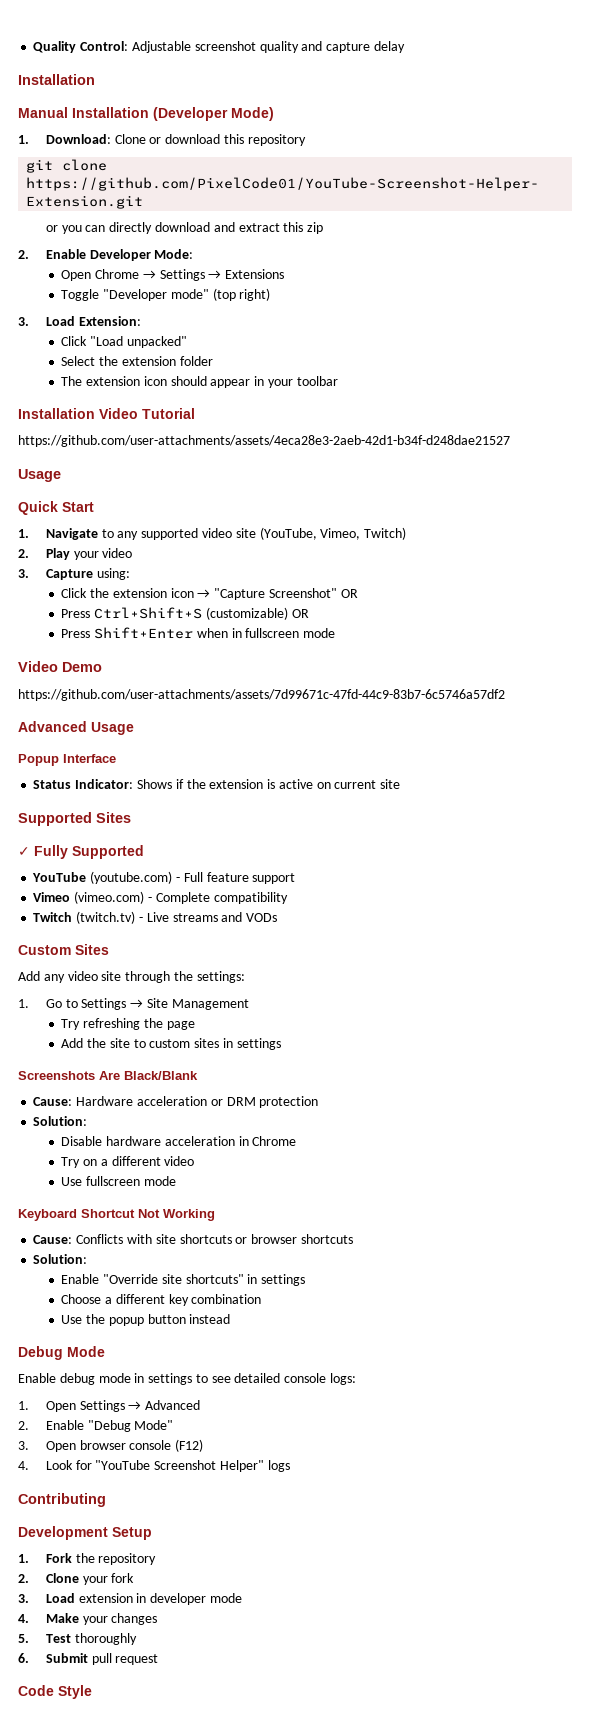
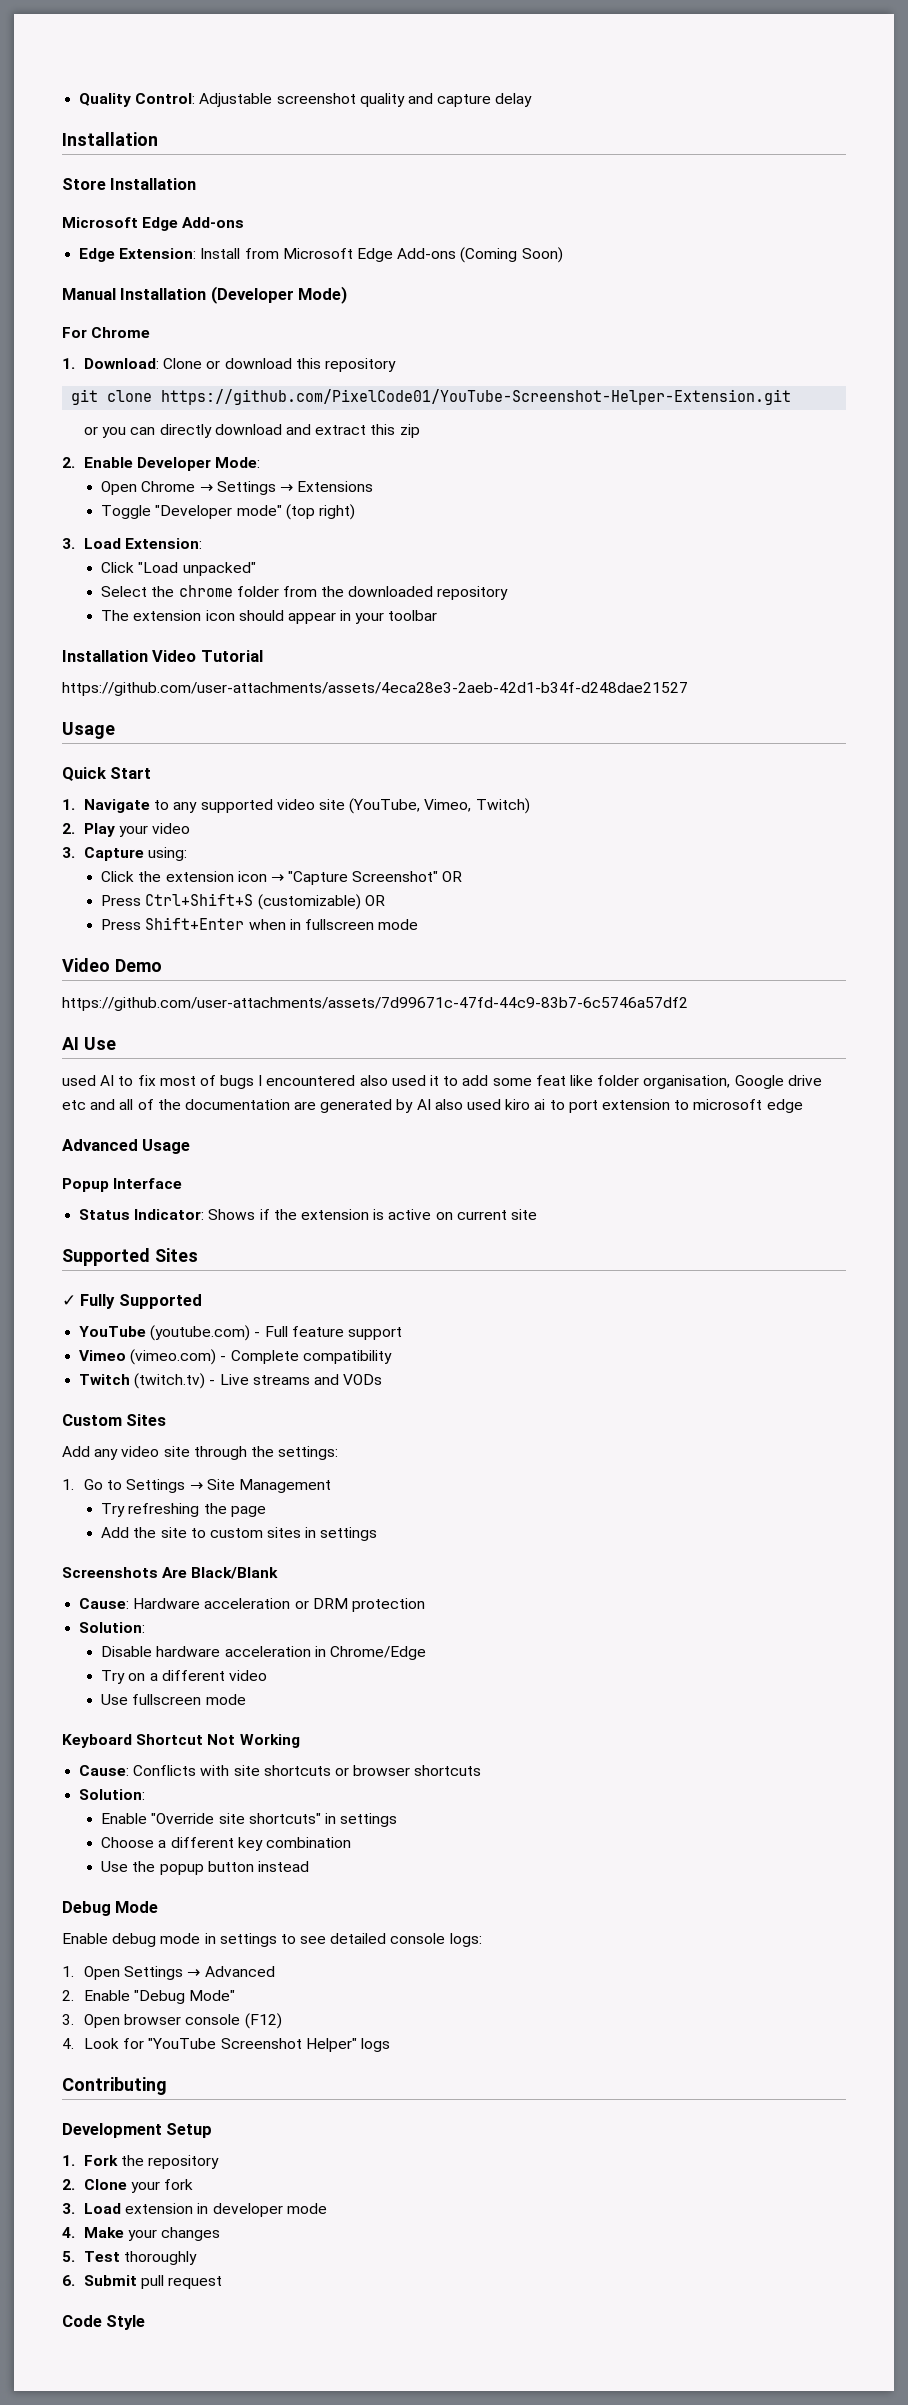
(95, 79) none -> [62,178,197,190] [62,217,245,231] [79,247,563,263] // Store Installation // Microsoft Edge Add-ons // Edge Extension: Install from Microsoft Edge Add-ons (Coming Soon)
(274, 114) none -> [62,327,151,338] // For Chrome
[121,356,213,366] extension folder -> [178,585,509,600] chrome folder from the downloaded repository
(505, 695) none -> [62,1037,116,1050] [62,1075,822,1089] [62,1099,803,1113] // AI Use // used AI to fix most of bugs I encountered also used it to add some feat like folder organisation, Google drive etc and all of the documentation are generated by AI also used kiro ai to port extension to microsoft edge
[252,1136,297,1146] Chrome -> [329,1646,426,1660] Chrome/Edge

